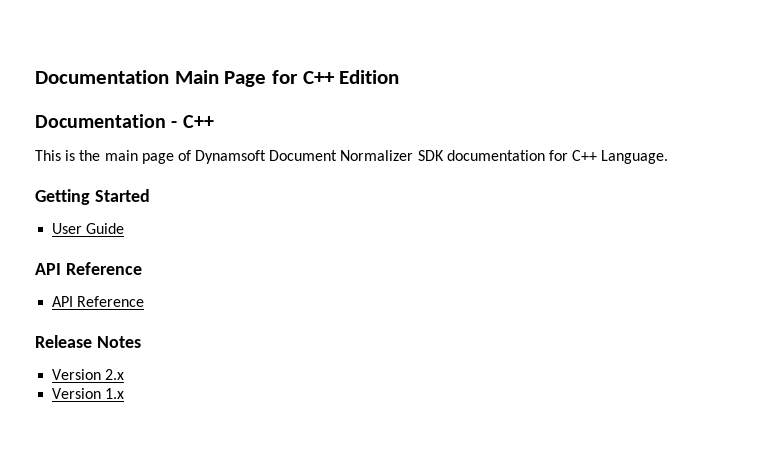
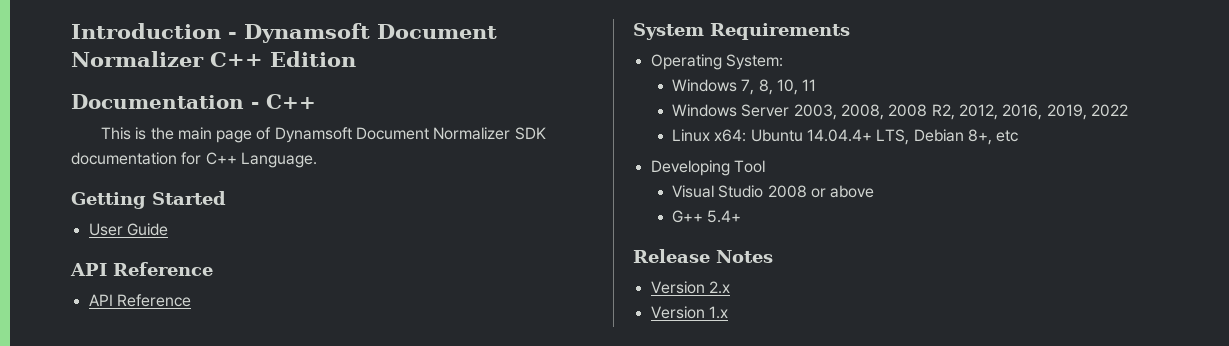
[35,70,299,87] Documentation Main Page for -> [71,23,497,43] [71,51,204,67] Introduction - Dynamsoft Document Normalizer
(145, 301) none -> [633,23,850,40] [650,54,783,70] [671,79,817,95] [671,104,1128,120] [671,129,1019,145] [650,160,765,176] [671,185,875,198] [671,210,742,223] // System Requirements // Operating System: // Windows 7, 8, 10, 11 // Windows Server 2003, 2008, 2008 R2, 2012, 2016, 2019, 2022 // Linux x64: Ubuntu 14.04.4+ LTS, Debian 8+, etc // Developing Tool // Visual Studio 2008 or above // G++ 5.4+

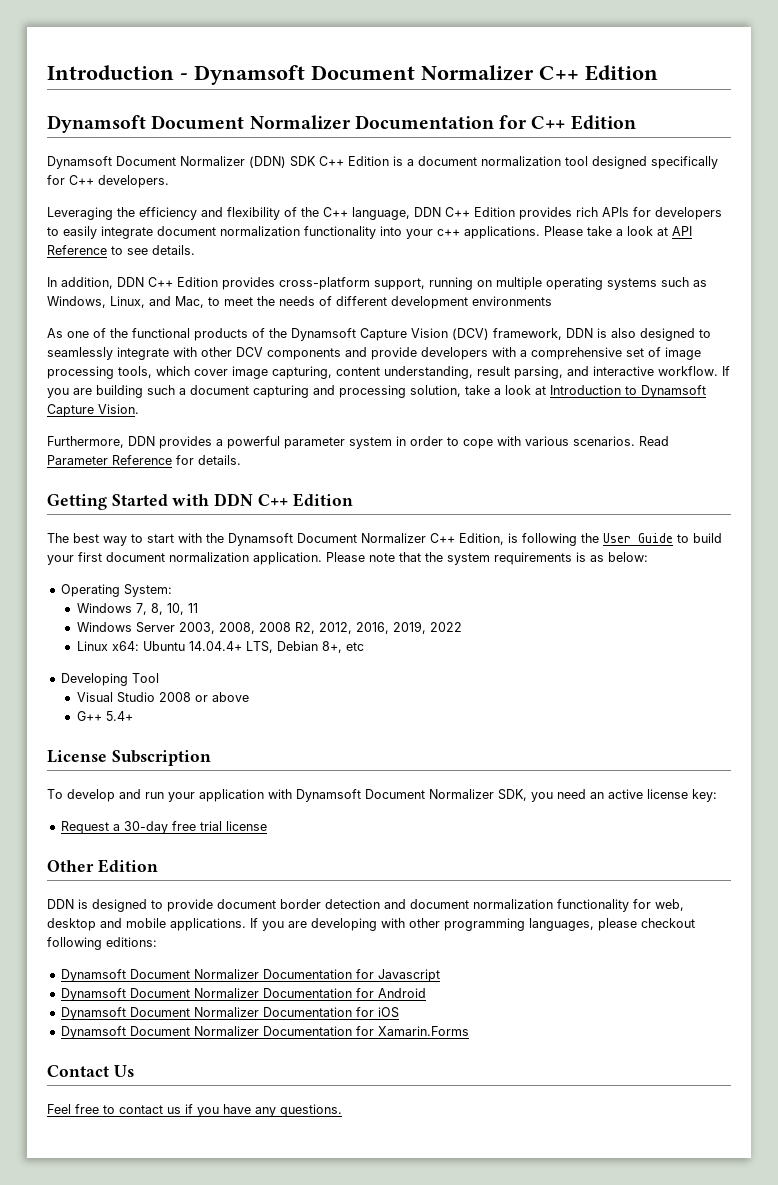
[71,94,316,109] [100,127,546,143] [71,152,317,168] [71,191,226,209] [88,223,168,236] [70,262,213,276] [88,294,191,307] [633,23,850,40] Documentation - C++ // This is the main page of Dynamsoft Document Normalizer SDK documentation for C++ Language. // Getting Started // User Guide // API Reference // API Reference // System Requirements -> [47,115,636,133] [47,156,718,169] [47,175,169,188] [47,207,722,220] [47,226,692,239] [47,245,195,255] [47,277,707,290] [47,296,552,309] [47,328,711,341] [47,347,701,360] [47,366,730,379] [47,385,706,398] [47,404,139,417] [47,436,669,449] [47,455,241,465] [47,493,353,510] [47,533,722,546] [47,552,648,565] Dynamsoft Document Normalizer Documentation for C++ Edition // Dynamsoft Document Normalizer (DDN) SDK C++ Edition is a document normalization tool designed specifically for C++ developers. // Leveraging the efficiency and flexibility of the C++ language, DDN C++ Edition provides rich APIs for developers to easily integrate document normalization functionality into your c++ applications. Please take a look at API Reference to see details. // In addition, DDN C++ Edition provides cross-platform support, running on multiple operating systems such as Windows, Linux, and Mac, to meet the needs of different development environments // As one of the functional products of the Dynamsoft Capture Vision (DCV) framework, DDN is also designed to seamlessly integrate with other DCV components and provide developers with a comprehensive set of image processing tools, which cover image capturing, content understanding, result parsing, and interactive workflow. If you are building such a document capturing and processing solution, take a look at Introduction to Dynamsoft Capture Vision. // Furthermore, DDN provides a powerful parameter system in order to cope with various scenarios. Read Parameter Reference for details. // Getting Started with DDN C++ Edition // The best way to start with the Dynamsoft Document Normalizer C++ Edition, is following the User Guide to build your first document normalization application. Please note that the system requirements is as below:
[633,249,773,263] [650,281,730,294] [650,306,728,319] Release Notes // Version 2.x // Version 1.x -> [47,750,211,766] [47,789,717,802] [60,821,267,834] [47,859,158,873] [47,899,684,912] [47,918,695,931] [47,937,157,950] [60,969,440,982] [60,988,426,1001] [60,1007,399,1020] [60,1026,469,1039] [47,1065,134,1077] [47,1104,342,1117] License Subscription // To develop and run your application with Dynamsoft Document Normalizer SDK, you need an active license key: // Request a 30-day free trial license // Other Edition // DDN is designed to provide document border detection and document normalization functionality for web, desktop and mobile applications. If you are developing with other programming languages, please checkout following editions: // Dynamsoft Document Normalizer Documentation for Javascript // Dynamsoft Document Normalizer Documentation for Android // Dynamsoft Document Normalizer Documentation for iOS // Dynamsoft Document Normalizer Documentation for Xamarin.Forms // Contact Us // Feel free to contact us if you have any questions.

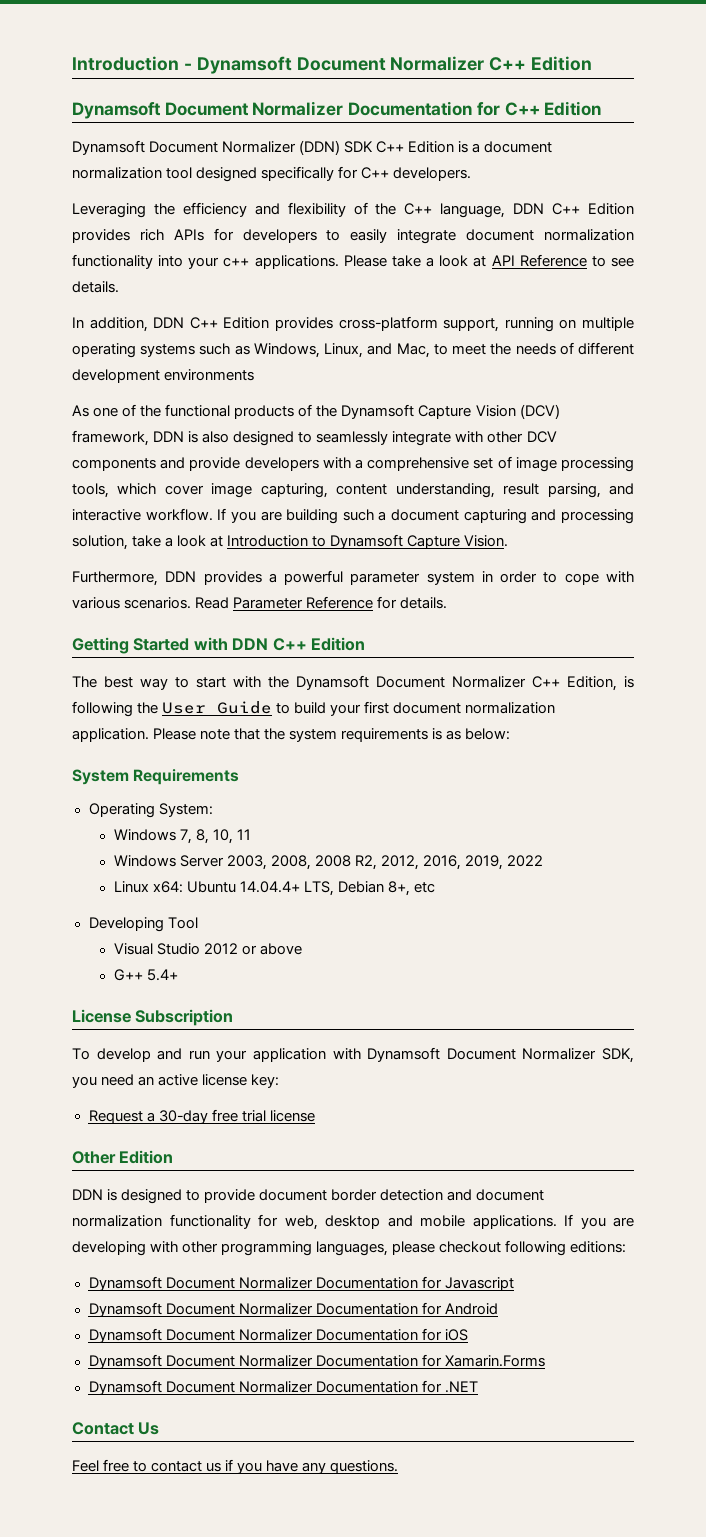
(648, 557) none -> [72,769,240,785] // System Requirements
[158,692,191,702] 2008 -> [203,943,238,955] 2012
(469, 1031) none -> [88,1380,478,1395] // Dynamsoft Document Normalizer Documentation for .NET

